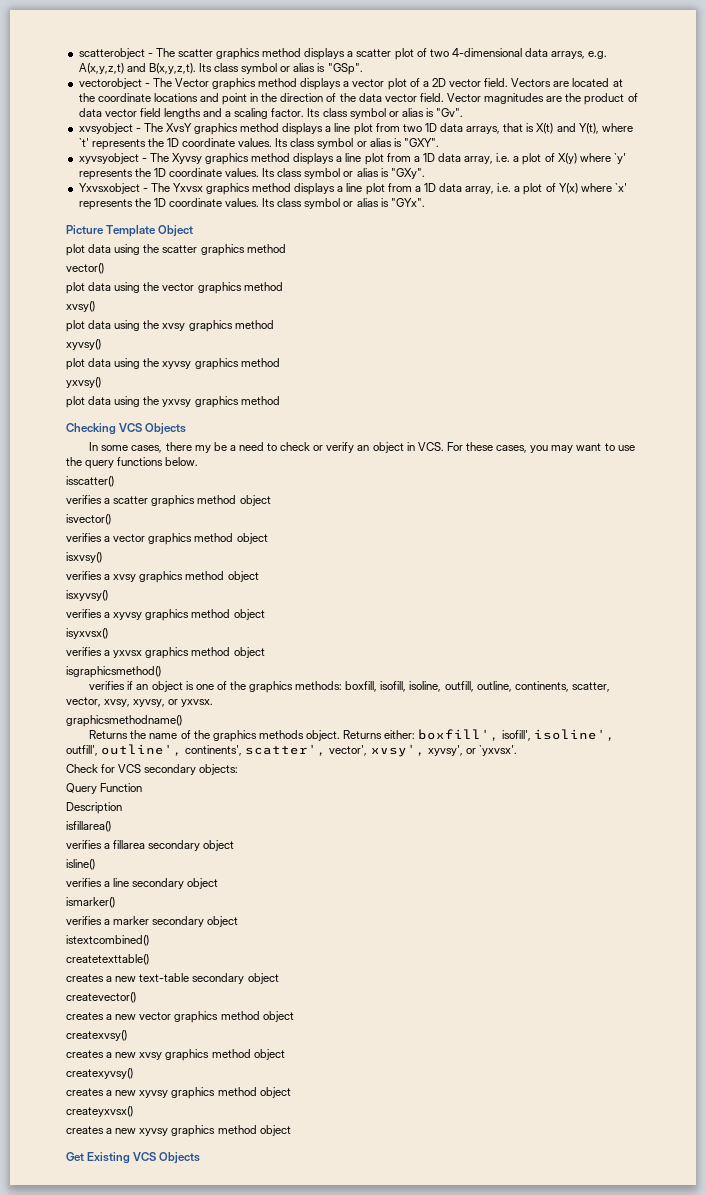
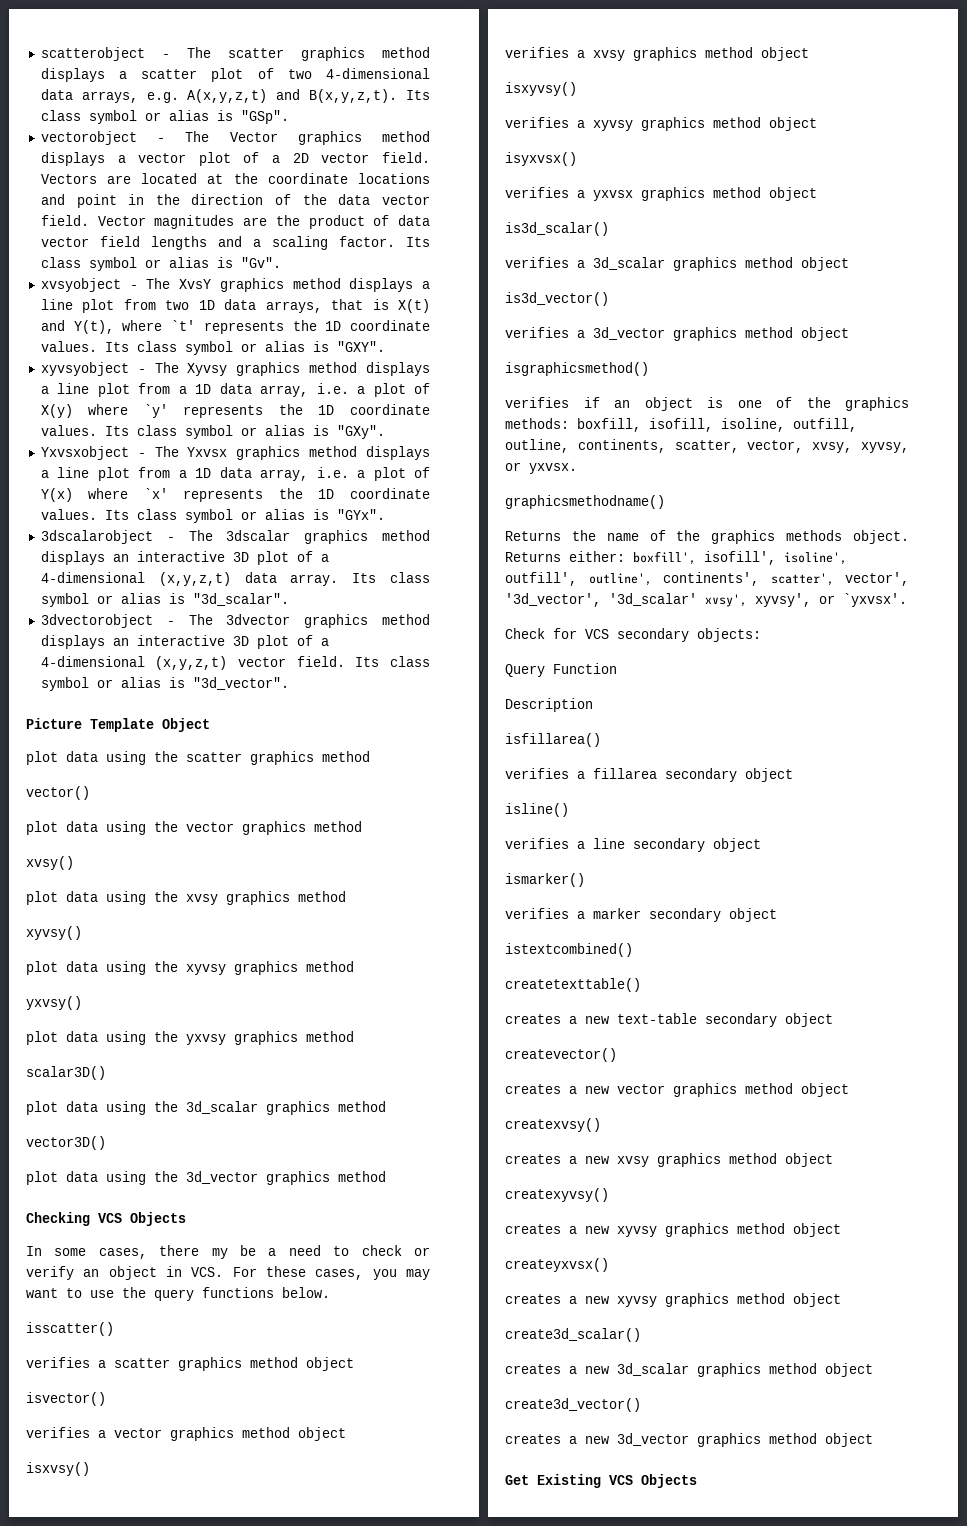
(425, 202) none -> [40,530,430,544] [40,551,329,565] [40,572,430,586] [40,593,289,607] [40,614,430,628] [40,635,329,649] [40,656,430,670] [40,677,289,691] // 3dscalarobject - The 3dscalar graphics method displays an interactive 3D plot of a 4-dimensional (x,y,z,t) data array. Its class symbol or alias is "3d_scalar". // 3dvectorobject - The 3dvector graphics method displays an interactive 3D plot of a 4-dimensional (x,y,z,t) vector field. Its class symbol or alias is "3d_vector".
(280, 400) none -> [26,1066,106,1080] [26,1101,386,1115] [26,1136,106,1150] [26,1171,386,1185] // scalar3D() // plot data using the 3d_scalar graphics method // vector3D() // plot data using the 3d_vector graphics method
(265, 652) none -> [505,222,609,236] [505,257,849,271] [505,292,609,306] [505,327,849,341] // is3d_scalar() // verifies a 3d_scalar graphics method object // is3d_vector() // verifies a 3d_vector graphics method object
(368, 750) none -> [505,593,697,607] '3d_vector', '3d_scalar'
(291, 1130) none -> [505,1328,641,1342] [505,1363,873,1377] [505,1398,641,1412] [505,1433,873,1447] // create3d_scalar() // creates a new 3d_scalar graphics method object // create3d_vector() // creates a new 3d_vector graphics method object

